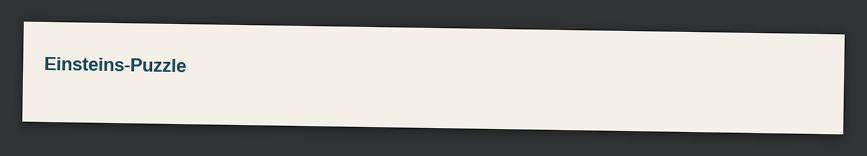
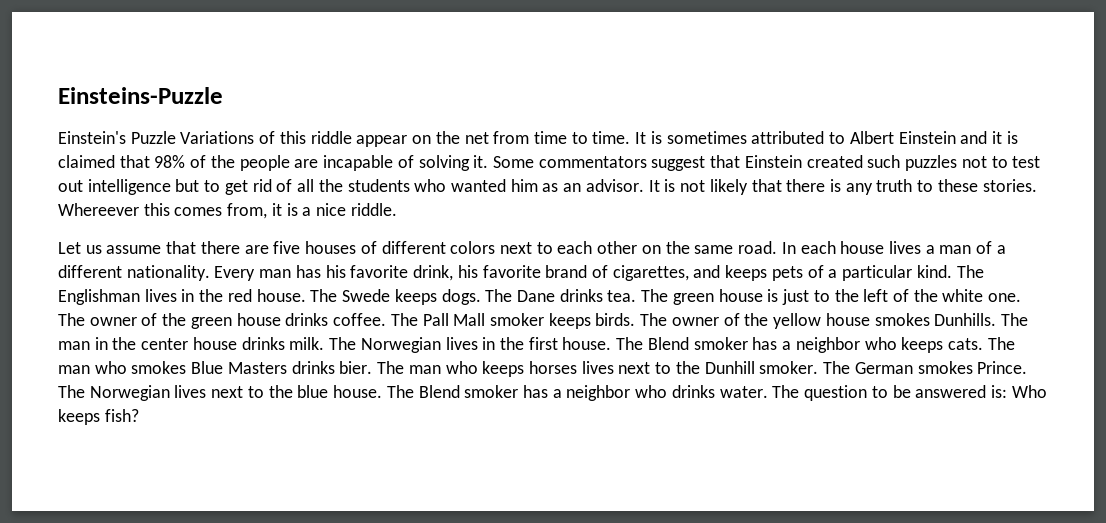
(187, 64) none -> [58,131,1018,147] [58,155,1041,171] [58,179,1037,195] [58,203,397,219] [58,241,1006,254] [58,265,984,281] [58,289,1022,305] [58,313,1028,329] [58,337,1015,353] [58,361,1028,377] [58,385,1047,401] [58,409,139,425] // Einstein's Puzzle Variations of this riddle appear on the net from time to time. It is sometimes attributed to Albert Einstein and it is claimed that 98% of the people are incapable of solving it. Some commentators suggest that Einstein created such puzzles not to test out intelligence but to get rid of all the students who wanted him as an advisor. It is not likely that there is any truth to these stories. Whereever this comes from, it is a nice riddle. // Let us assume that there are five houses of different colors next to each other on the same road. In each house lives a man of a different nationality. Every man has his favorite drink, his favorite brand of cigarettes, and keeps pets of a particular kind. The Englishman lives in the red house. The Swede keeps dogs. The Dane drinks tea. The green house is just to the left of the white one. The owner of the green house drinks coffee. The Pall Mall smoker keeps birds. The owner of the yellow house smokes Dunhills. The man in the center house drinks milk. The Norwegian lives in the first house. The Blend smoker has a neighbor who keeps cats. The man who smokes Blue Masters drinks bier. The man who keeps horses lives next to the Dunhill smoker. The German smokes Prince. The Norwegian lives next to the blue house. The Blend smoker has a neighbor who drinks water. The question to be answered is: Who keeps fish?

